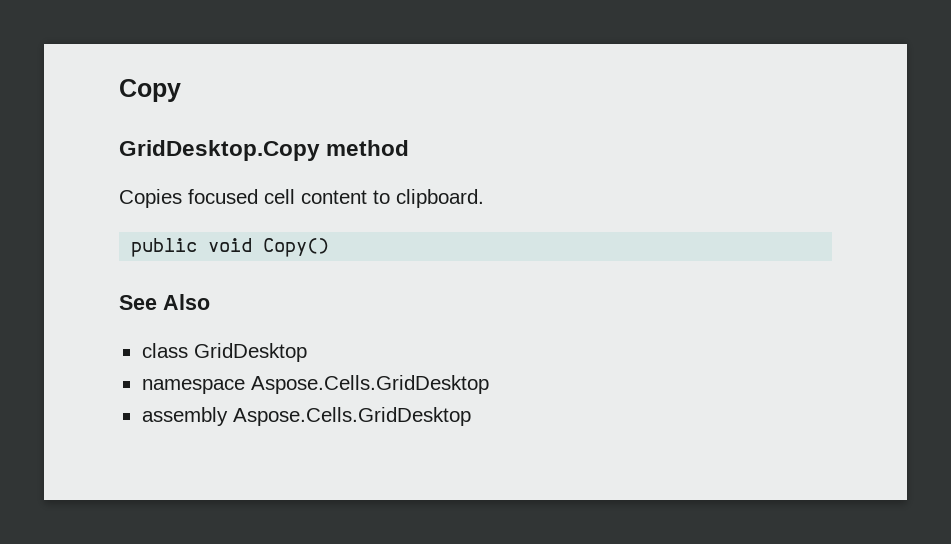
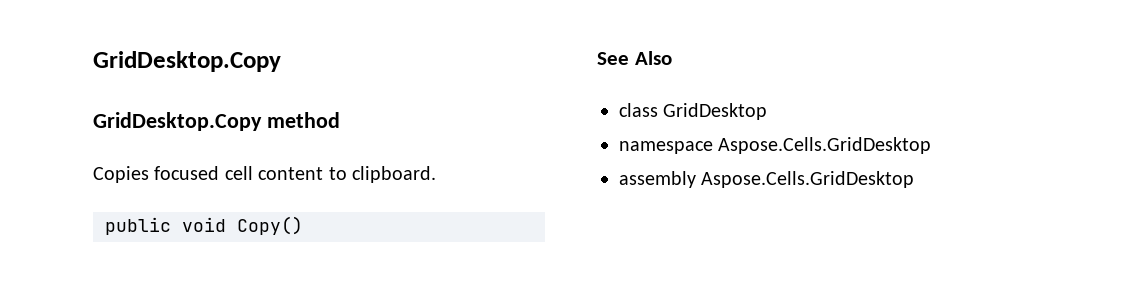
[119,79,181,102] Copy -> [93,51,281,72] GridDesktop.Copy

